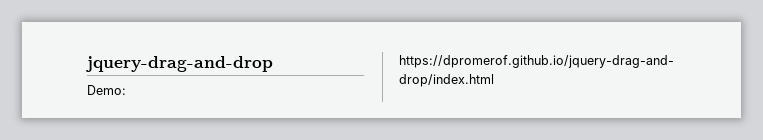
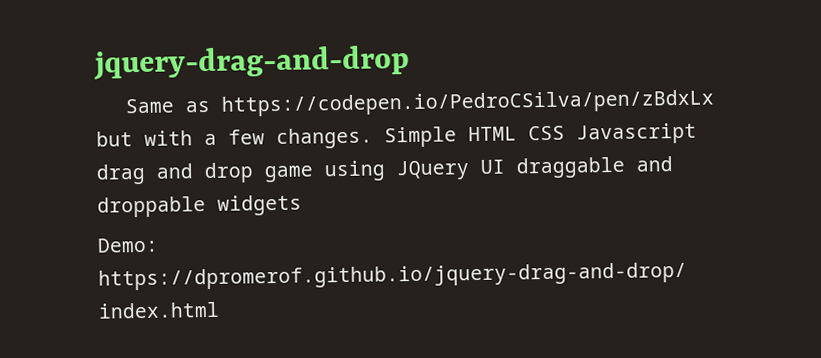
(273, 64) none -> [124,89,715,117] [96,122,697,149] [96,156,673,185] [97,194,302,218] // Same as https://codepen.io/PedroCSilva/pen/zBdxLx but with a few changes. Simple HTML CSS Javascript drag and drop game using JQuery UI draggable and droppable widgets

